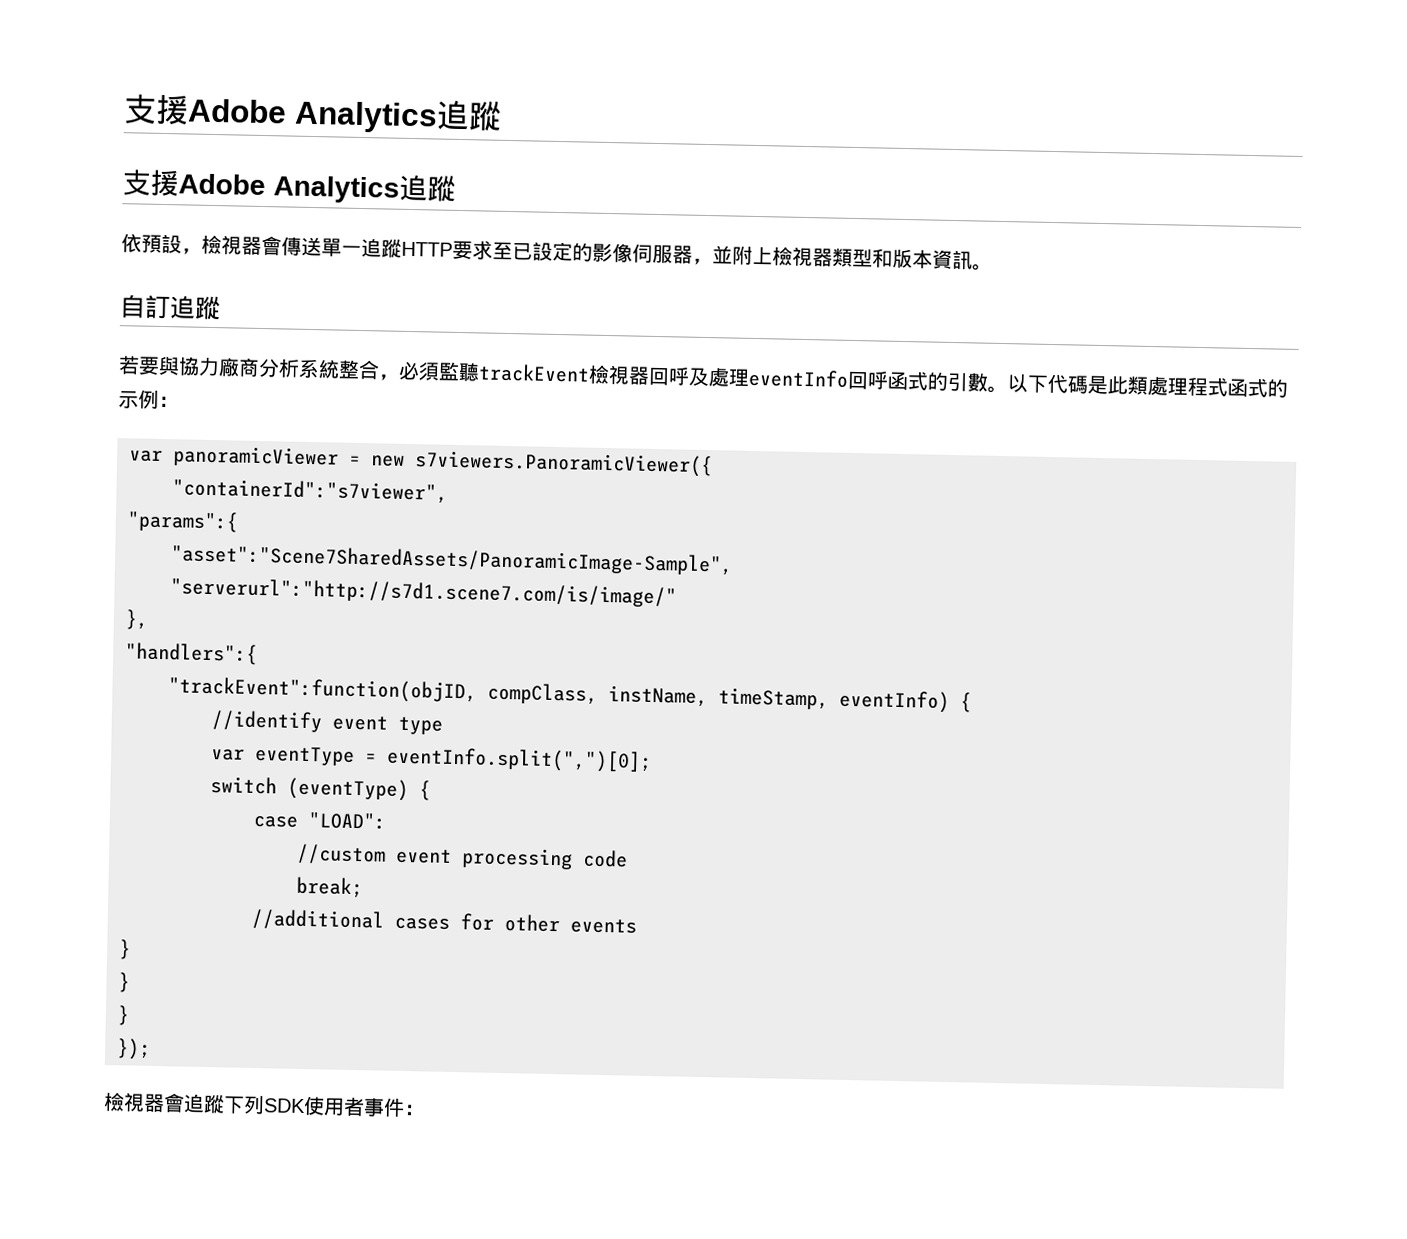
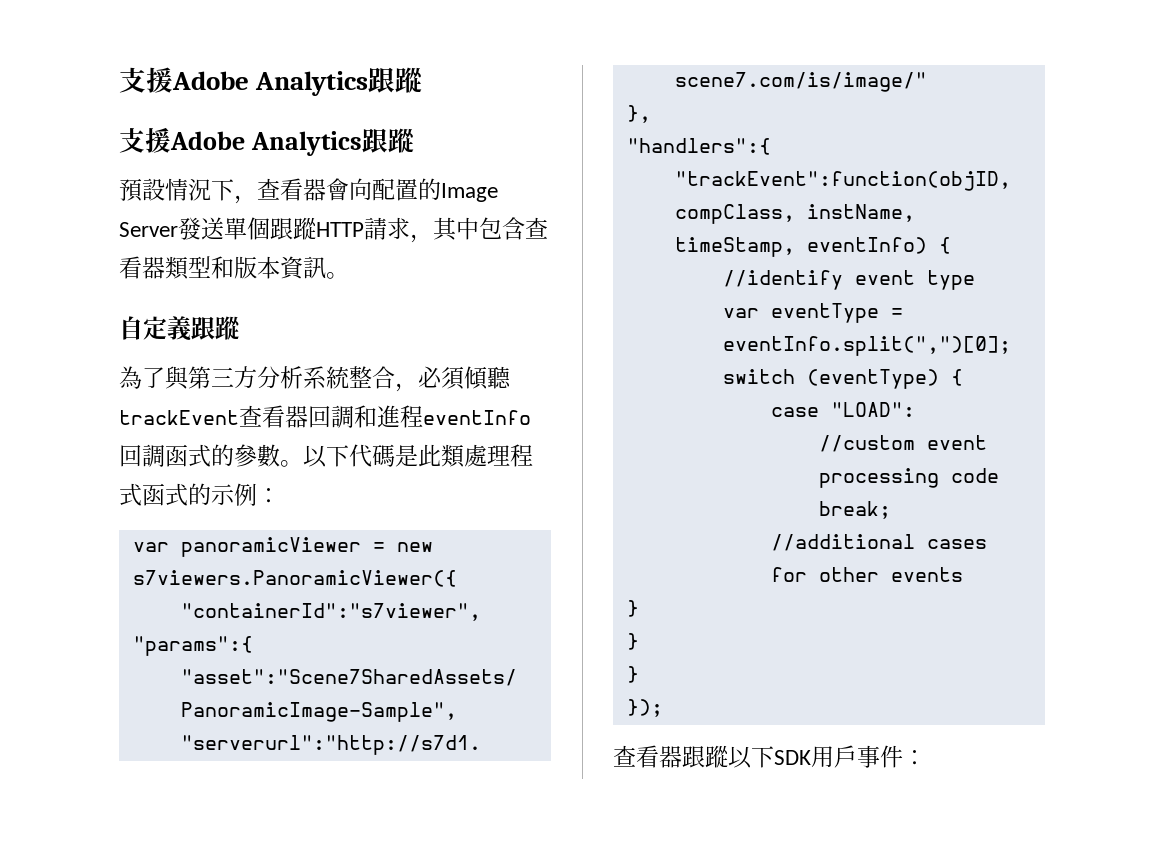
[123,94,470,134] 支援Adobe Analytics追 -> [119,67,396,96] 支援Adobe Analytics跟
[399,174,456,202] [121,233,813,267] 追蹤 // 依預設，檢視器會傳送單一追蹤HTTP要求至已設定的影像伺服器，並附上檢視 -> [361,128,415,153] [119,178,498,204] [119,217,548,243] [119,256,142,279] 跟蹤 // 預設情況下，查看器會向配置的Image Server發送單個跟蹤HTTP請求，其中包含查看
[144,294,221,321] [118,355,260,377] 訂追蹤 // 若要與協力廠商 -> [143,316,240,341] [119,366,257,390] 定義跟蹤 // 為了與第三方
[438,361,969,392] 監聽trackEvent檢視器回呼及處理eventInfo回呼函式的引 -> [464,366,511,390] [119,405,531,428] [119,444,257,467] 傾聽trackEvent查看器回調和進程eventInfo回調函式的參
[103,1091,365,1117] 檢視器會追蹤下列SDK使用者 -> [613,745,857,769] 查看器跟蹤以下SDK用戶

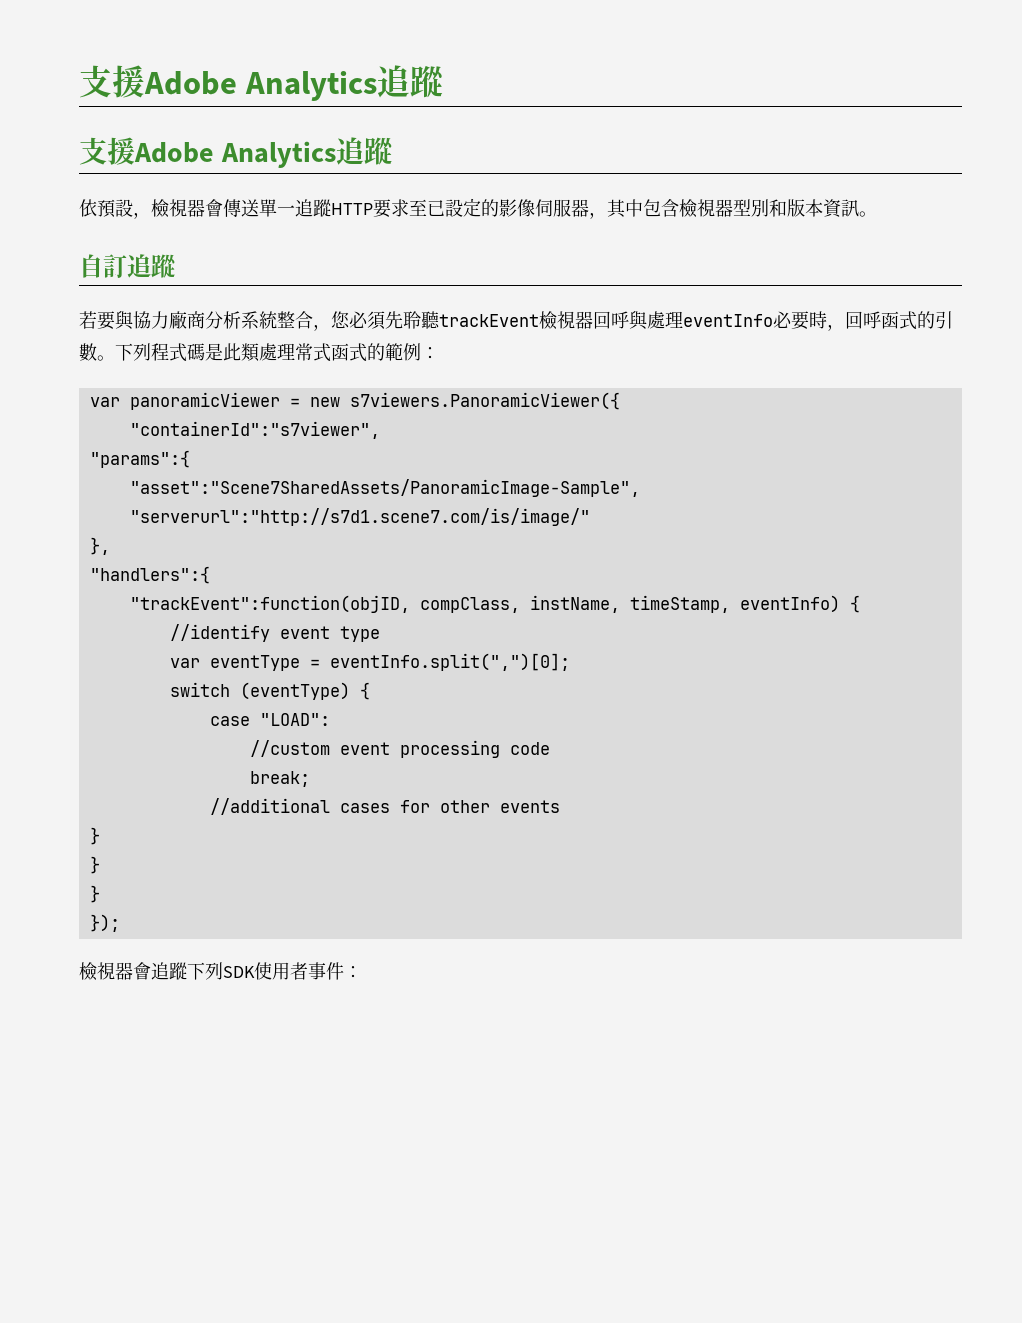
[119,67,396,96] 支援Adobe Analytics跟 -> [79,65,410,101] 支援Adobe Analytics追
[361,128,415,153] [119,178,498,204] [119,217,548,243] [119,256,211,280] 跟蹤 // 預設情況下，查看器會向配置的Image Server發送單個跟蹤HTTP請求，其中包含查看器類型 -> [335,137,394,165] [79,198,769,219] 追蹤 // 依預設，檢視器會傳送單一追蹤HTTP要求至已設定的影像伺服器，其中包含檢視器型別
[143,316,240,341] [119,366,511,392] [119,405,531,428] [119,444,372,468] 定義跟蹤 // 為了與第三方分析系統整合，必須傾聽trackEvent查看器回調和進程eventInfo回調函式的參數。以下代 -> [103,254,176,278] [79,310,953,331] [79,343,187,362] 訂追蹤 // 若要與協力廠商分析系統整合，您必須先聆聽trackEvent檢視器回呼與處理eventInfo必要時，回呼函式的引數。下列程式
[510,444,533,467] 程 -> [295,343,313,361] 常
[211,484,235,505] 示 -> [385,343,403,361] 範
[613,745,857,769] 查看器跟蹤以下SDK用戶 -> [79,962,308,981] 檢視器會追蹤下列SDK使用者

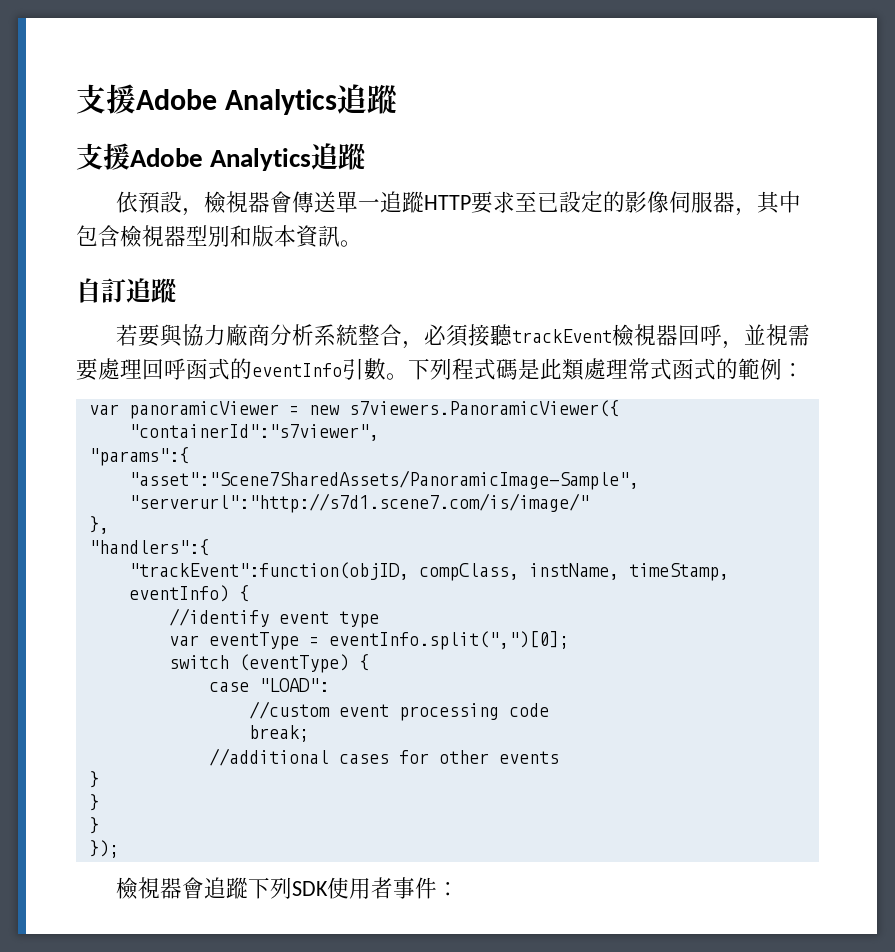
[331,311,421,330] 您必須先聆 -> [423,324,490,347] 必須接
[629,310,845,331] 與處理eventInfo必要時， -> [721,324,810,349] [76,358,142,381] ，並視需要處理
(935, 320) none -> [252,363,342,377] eventInfo

